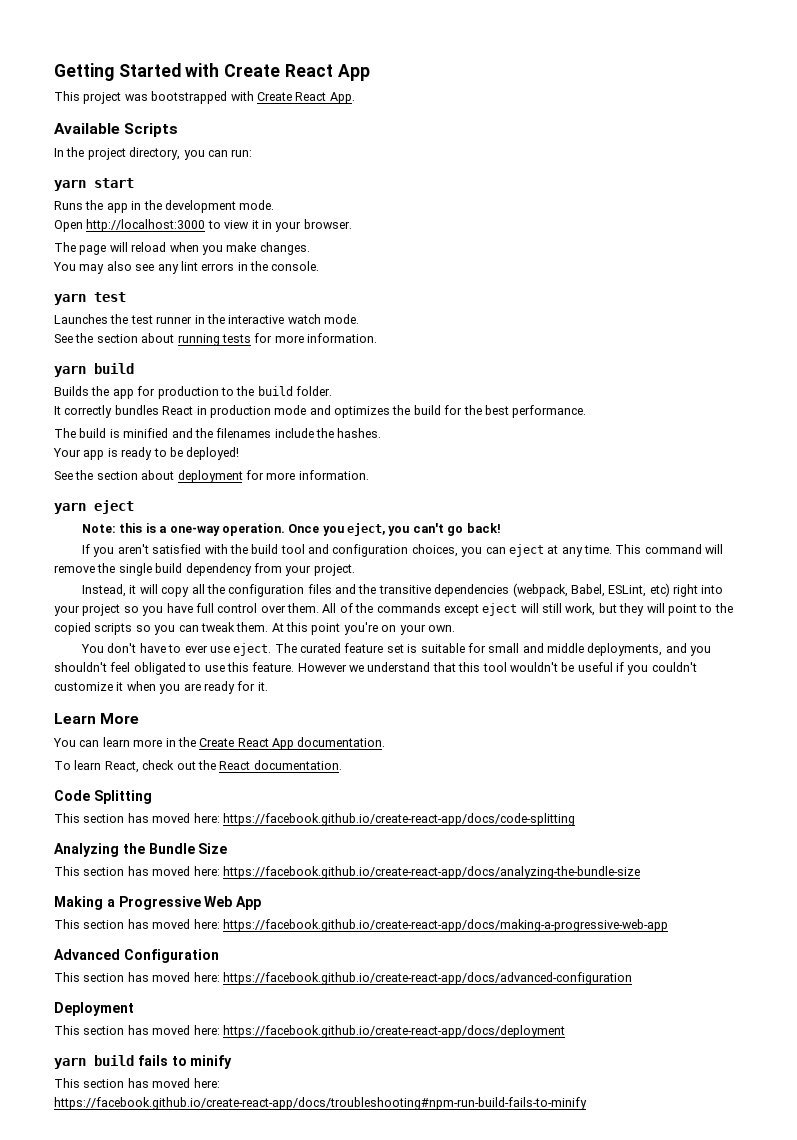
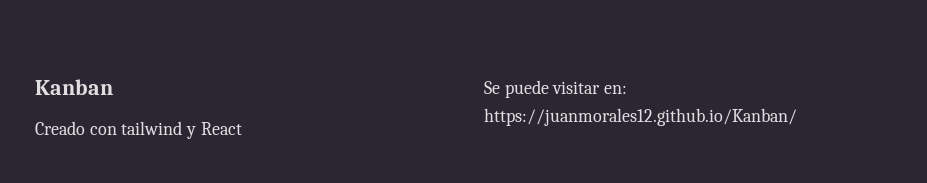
[54,63,370,81] [54,91,355,104] [54,123,179,137] [54,147,253,160] [54,178,134,191] [54,200,275,213] [54,219,352,232] [54,242,310,255] [53,261,320,274] [54,292,126,305] [54,314,359,324] [54,333,377,346] [54,363,134,377] [54,386,332,399] [54,405,587,418] [54,428,382,438] [53,447,240,460] [54,470,369,483] [54,500,134,514] [82,523,501,536] [82,544,724,557] [54,563,355,576] [82,583,724,597] [54,603,733,616] [54,622,455,635] [81,643,712,656] [54,662,697,675] [54,681,268,694] [54,713,140,724] [53,737,386,750] [54,760,342,773] [54,790,152,804] [54,813,575,826] [54,843,228,857] [54,866,640,879] [54,896,262,910] [54,919,668,932] [54,949,219,963] [54,972,632,985] [54,1002,134,1016] [54,1025,565,1038] [54,1055,233,1069] [54,1078,220,1088] [54,1097,587,1110] Getting Started with Create React App // This project was bootstrapped with Create React App. // Available Scripts // In the project directory, you can run: // yarn start // Runs the app in the development mode. // Open http://localhost:3000 to view it in your browser. // The page will reload when you make changes. // You may also see any lint errors in the console. // yarn test // Launches the test runner in the interactive watch mode. // See the section about running tests for more information. // yarn build // Builds the app for production to the build folder. // It correctly bundles React in production mode and optimizes the build for the best performance. // The build is minified and the filenames include the hashes. // Your app is ready to be deployed! // See the section about deployment for more information. // yarn eject // Note: this is a one-way operation. Once you eject, you can't go back! // If you aren't satisfied with the build tool and configuration choices, you can eject at any time. This command will remove the single build dependency from your project. // Instead, it will copy all the configuration files and the transitive dependencies (webpack, Babel, ESLint, etc) right into your project so you have full control over them. All of the commands except eject will still work, but they will point to the copied scripts so you can tweak them. At this point you're on your own. // You don't have to ever use eject. The curated feature set is suitable for small and middle deployments, and you shouldn't feel obligated to use this feature. However we understand that this tool wouldn't be useful if you couldn't customize it when you are ready for it. // Learn More // You can learn more in the Create React App documentation. // To learn React, check out the React documentation. // Code Splitting // This section has moved here: https://facebook.github.io/create-react-app/docs/code-splitting // Analyzing the Bundle Size // This section has moved here: https://facebook.github.io/create-react-app/docs/analyzing-the-bundle-size // Making a Progressive Web App // This section has moved here: https://facebook.github.io/create-react-app/docs/making-a-progressive-web-app // Advanced Configuration // This section has moved here: https://facebook.github.io/create-react-app/docs/advanced-configuration // Deployment // This section has moved here: https://facebook.github.io/create-react-app/docs/deployment // yarn build fails to minify // This section has moved here: https://facebook.github.io/create-react-app/docs/troubleshooting#npm-run-build-fails-to-minify -> [35,79,113,95] [35,121,242,139] [484,80,628,98] [484,108,797,126] Kanban // Creado con tailwind y React // Se puede visitar en: https://juanmorales12.github.io/Kanban/

